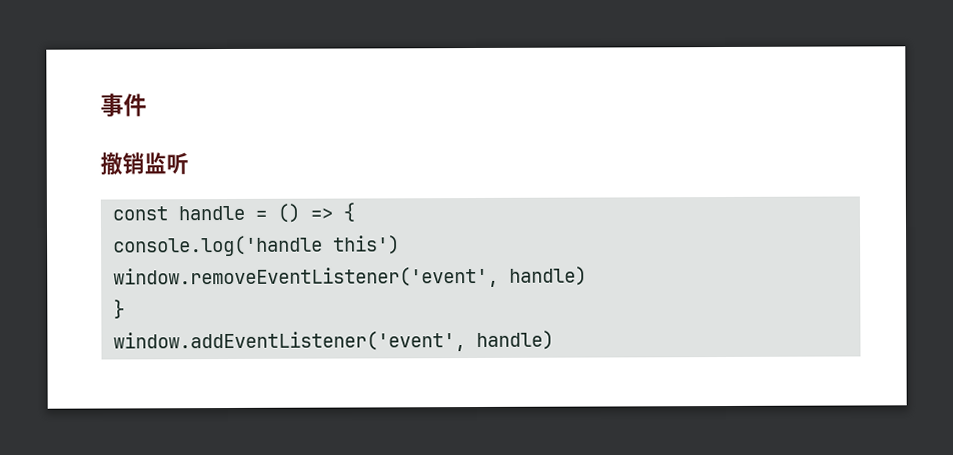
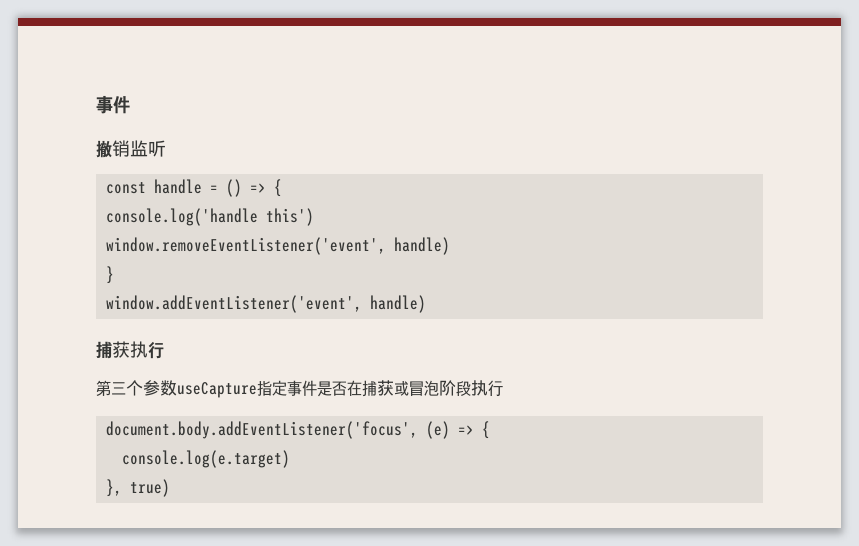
(554, 340) none -> [96,341,164,359] [96,380,503,398] [105,421,490,439] [121,450,290,468] [105,479,170,497] // 捕获执行 // 第三个参数useCapture指定事件是否在捕获或冒泡阶段执行 // document.body.addEventListener('focus', (e) => { // console.log(e.target) // }, true)

